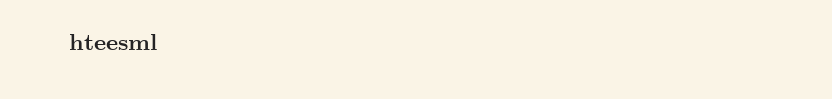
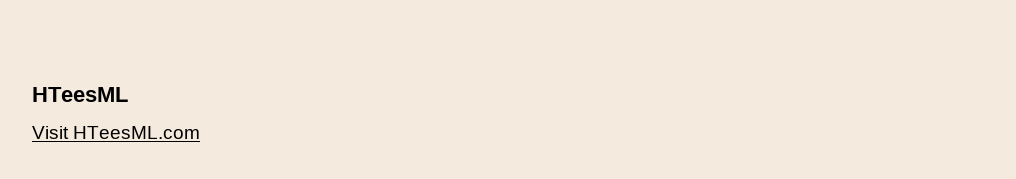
[69,34,157,50] hteesml -> [32,87,128,102] [32,126,201,139] HTeesML // Visit HTeesML.com

